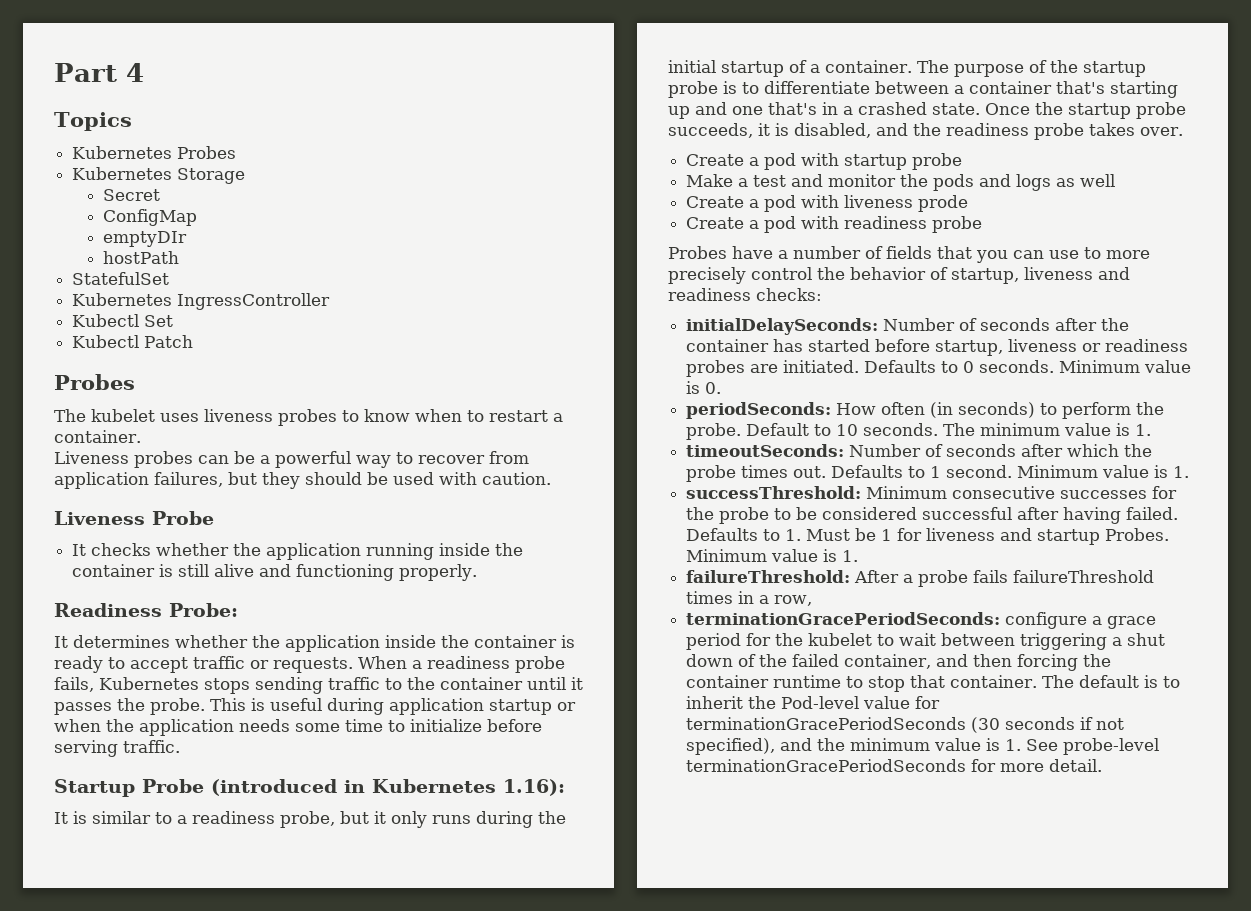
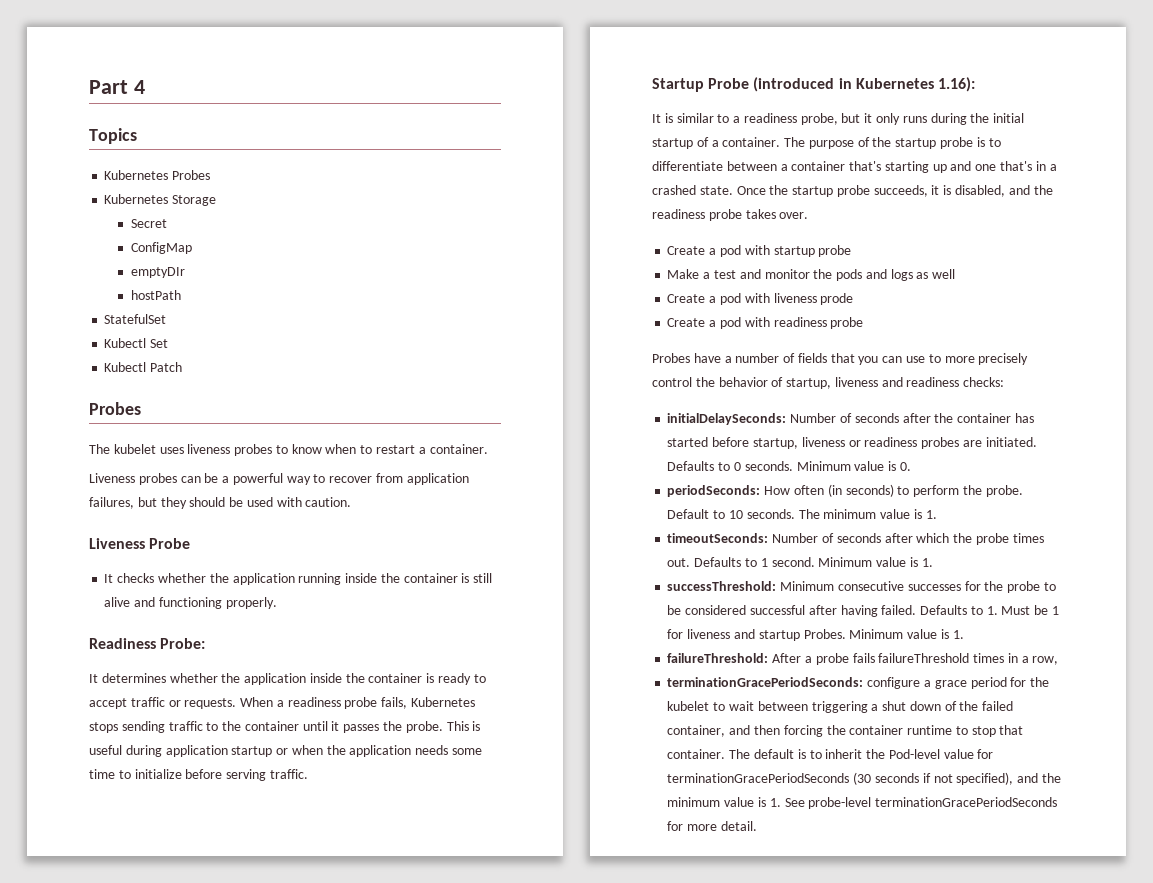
[72,293,331,310] // Kubernetes IngressController -> (167, 319) none

